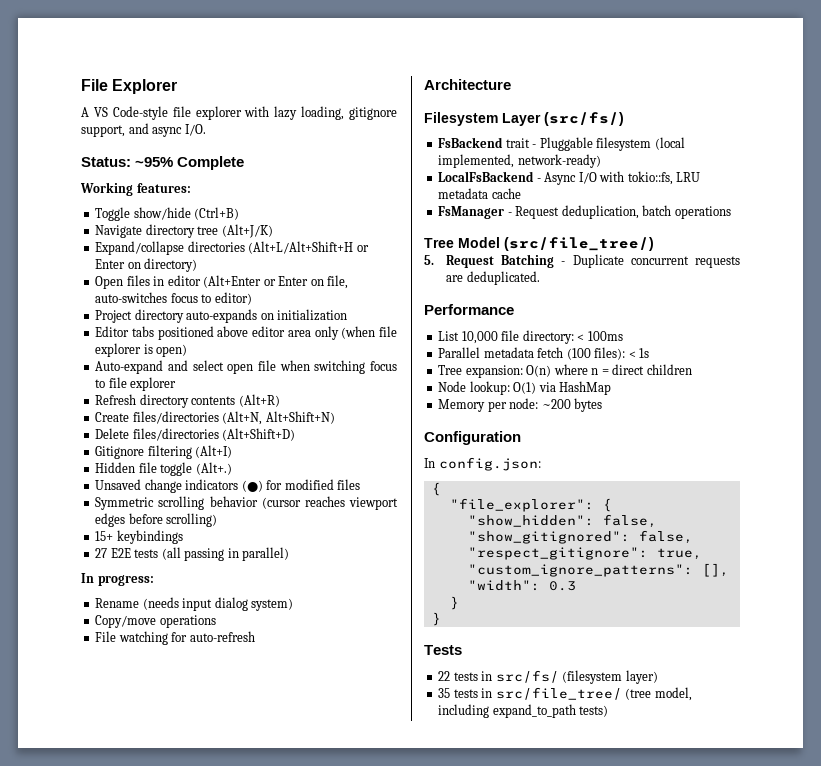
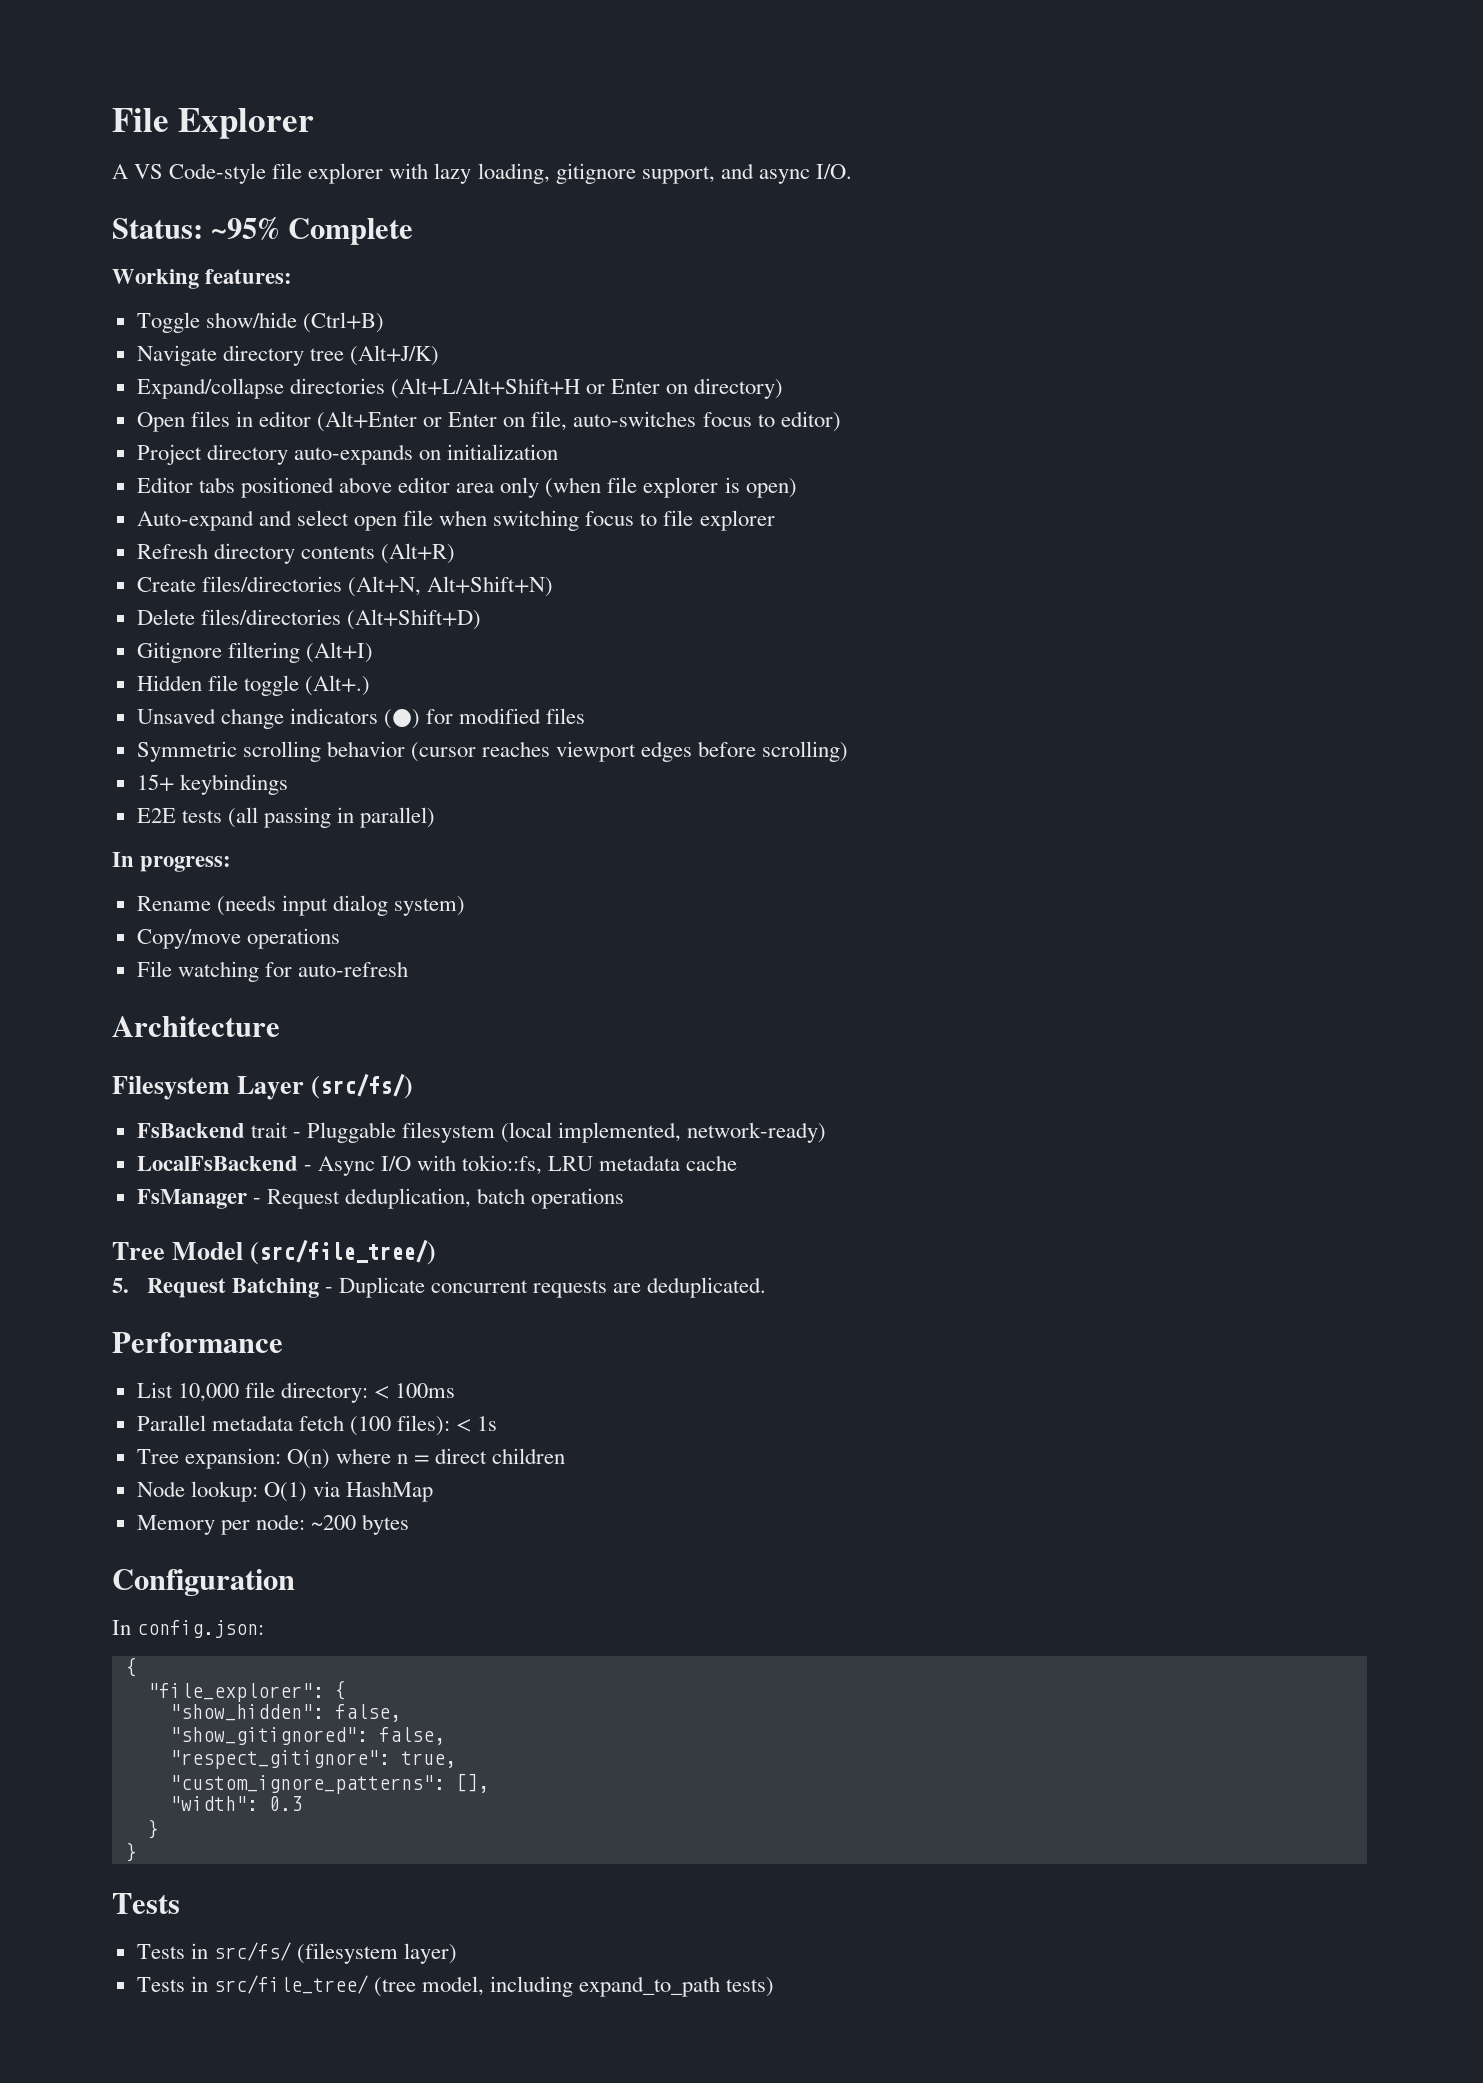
[95,548,108,558] 27 -> (288, 784) none
[438,671,478,681] 22 tests -> [136,1944,185,1959] Tests
[438,688,478,698] 35 tests -> [136,1977,185,1992] Tests

